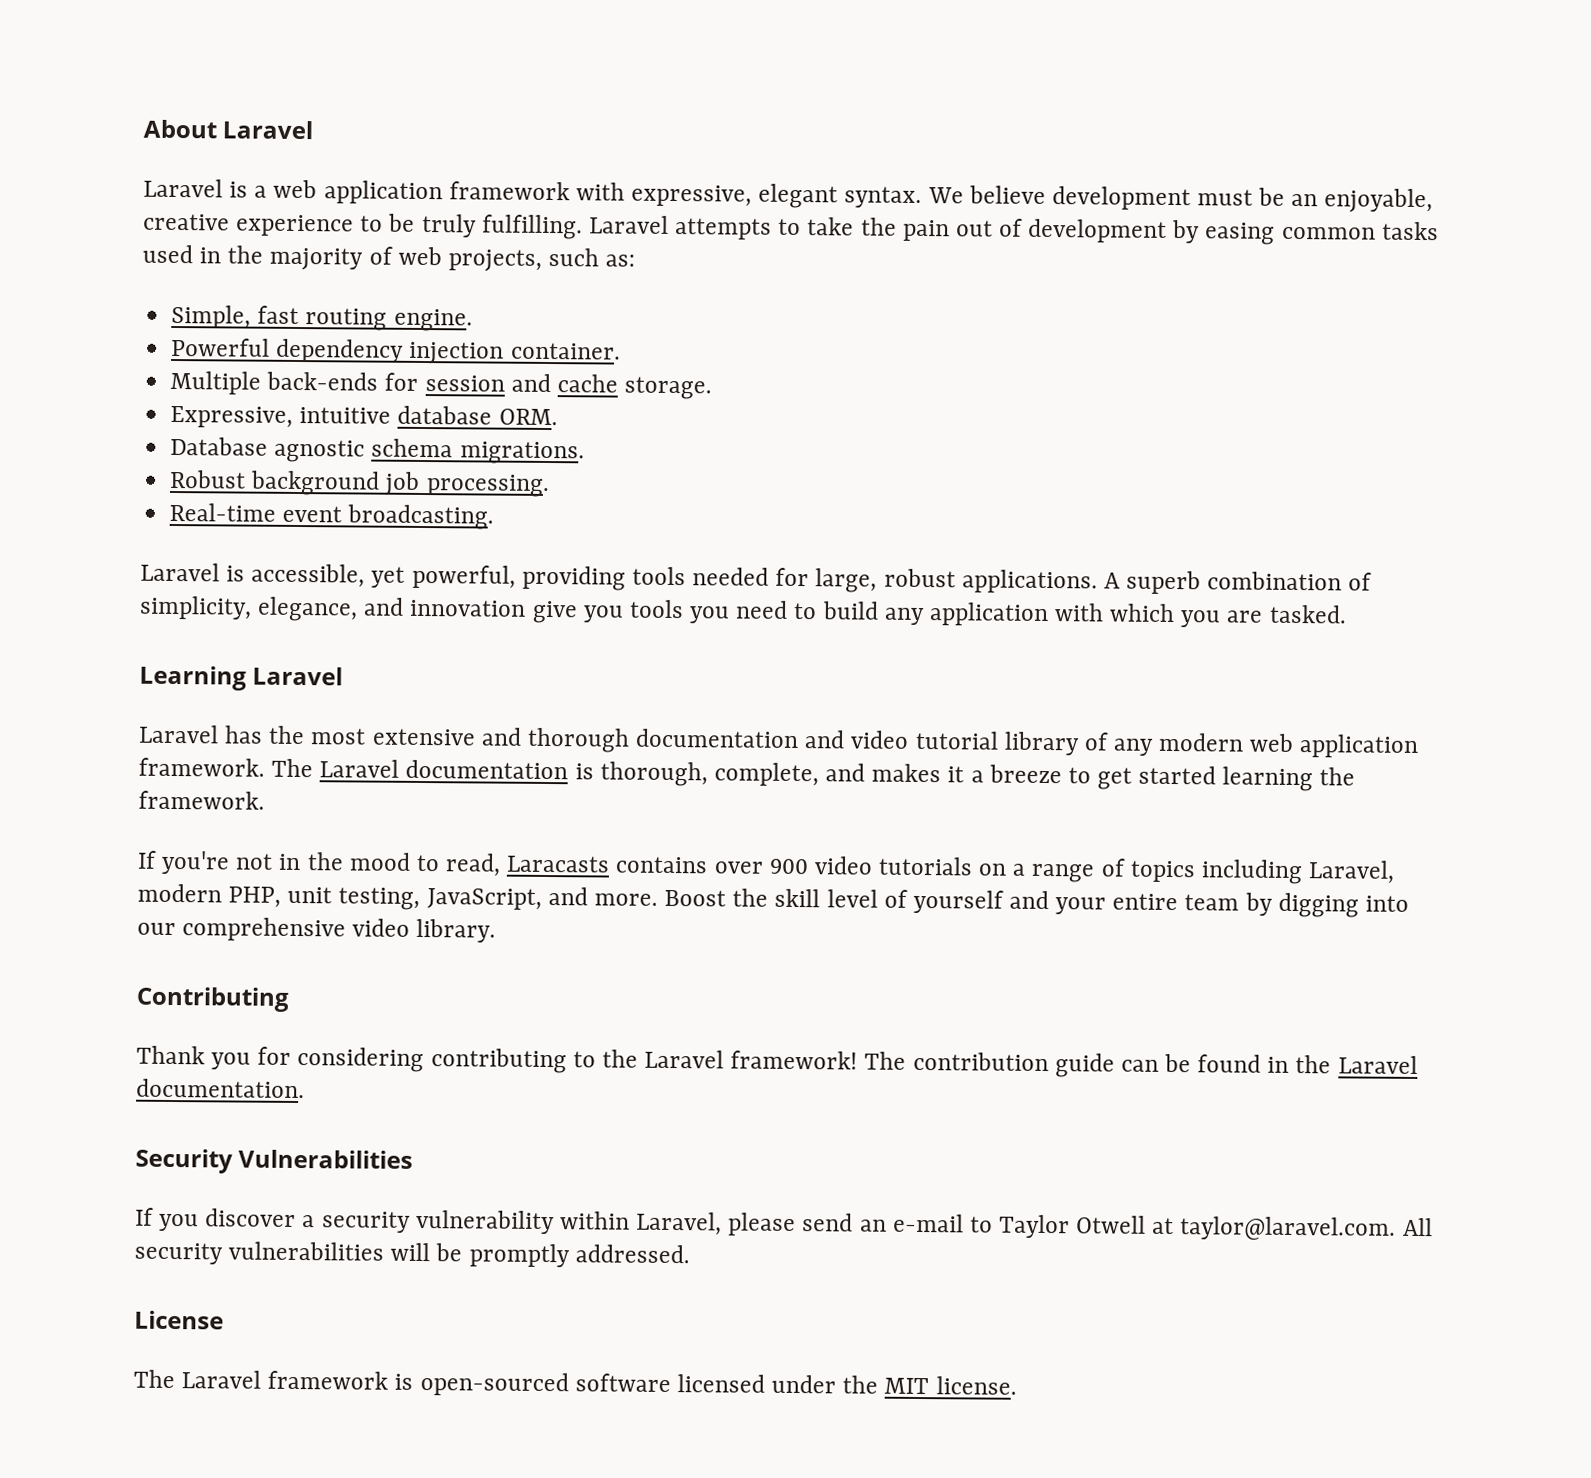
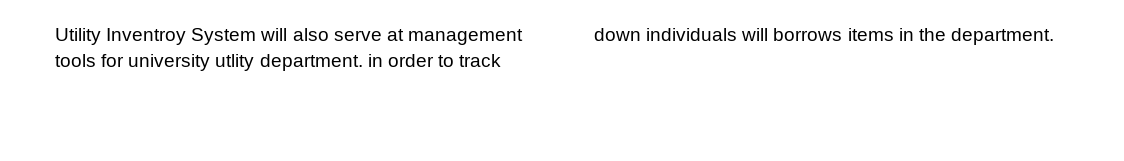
[143,119,314,140] [143,178,1434,214] [143,213,1439,245] [142,244,636,272] [171,304,473,332] [171,337,621,365] [170,370,713,400] [170,405,558,428] [170,436,585,465] [169,469,550,498] [169,502,495,530] [140,562,1373,595] [139,595,1347,628] [139,665,344,691] [138,724,1420,759] [138,757,1356,792] [138,790,265,810] [137,850,1396,885] [137,883,1409,918] [137,917,497,943] [136,986,289,1012] [136,1045,1418,1078] [136,1078,305,1099] [135,1148,414,1174] [135,1207,1433,1241] [134,1241,690,1268] [134,1310,224,1330] [133,1369,1017,1397] About Laravel // Laravel is a web application framework with expressive, elegant syntax. We believe development must be an enjoyable, creative experience to be truly fulfilling. Laravel attempts to take the pain out of development by easing common tasks used in the majority of web projects, such as: // Simple, fast routing engine. // Powerful dependency injection container. // Multiple back-ends for session and cache storage. // Expressive, intuitive database ORM. // Database agnostic schema migrations. // Robust background job processing. // Real-time event broadcasting. // Laravel is accessible, yet powerful, providing tools needed for large, robust applications. A superb combination of simplicity, elegance, and innovation give you tools you need to build any application with which you are tasked. // Learning Laravel // Laravel has the most extensive and thorough documentation and video tutorial library of any modern web application framework. The Laravel documentation is thorough, complete, and makes it a breeze to get started learning the framework. // If you're not in the mood to read, Laracasts contains over 900 video tutorials on a range of topics including Laravel, modern PHP, unit testing, JavaScript, and more. Boost the skill level of yourself and your entire team by digging into our comprehensive video library. // Contributing // Thank you for considering contributing to the Laravel framework! The contribution guide can be found in the Laravel documentation. // Security Vulnerabilities // If you discover a security vulnerability within Laravel, please send an e-mail to Taylor Otwell at taylor@laravel.com. All security vulnerabilities will be promptly addressed. // License // The Laravel framework is open-sourced software licensed under the MIT license. -> [55,28,523,45] [55,54,502,71] [594,28,1054,45] Utility Inventroy System will also serve at management tools for university utlity department. in order to track down individuals will borrows items in the department.

